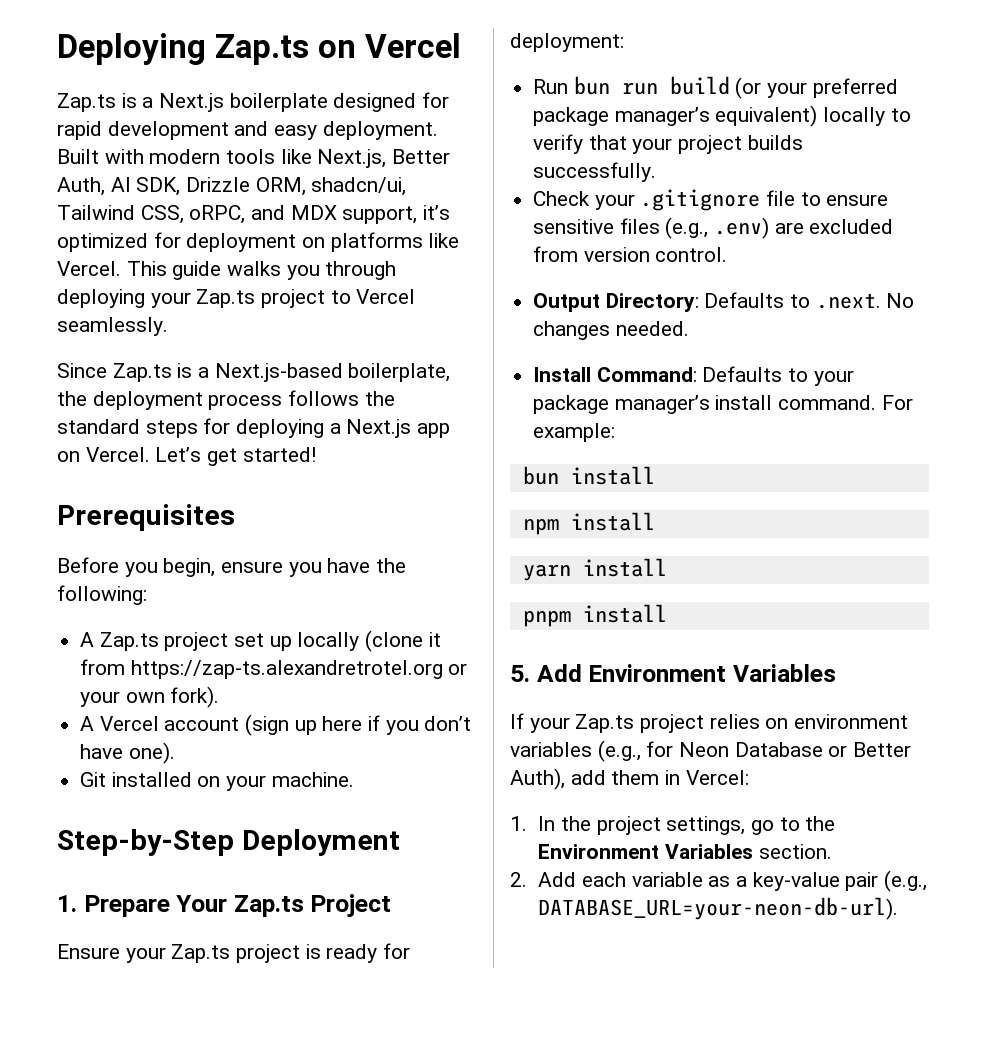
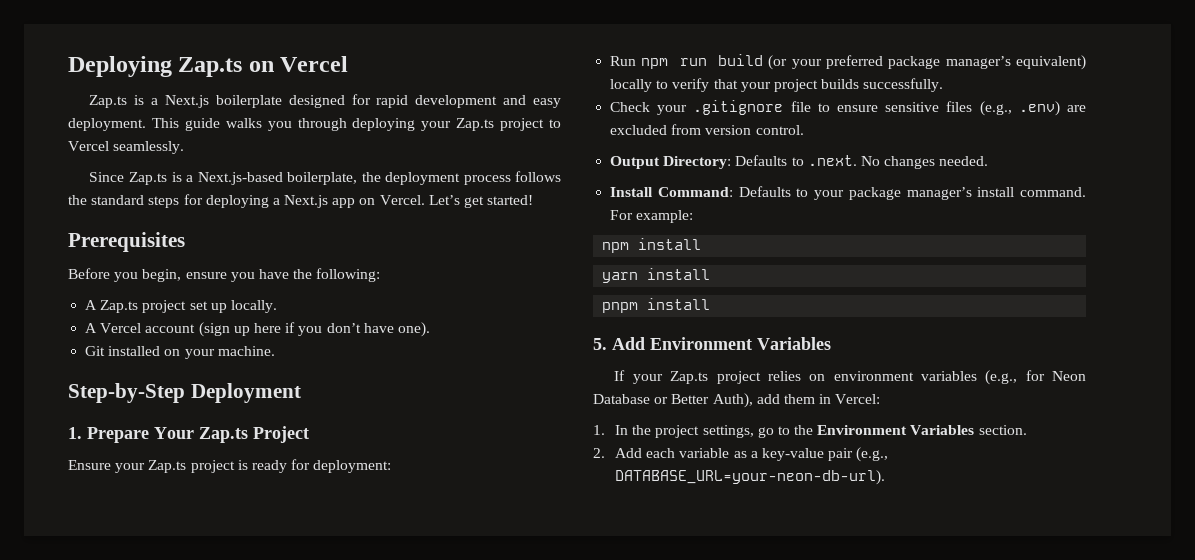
[57,149,451,168] [57,177,407,196] [57,205,451,224] [57,232,460,252] [57,261,121,276] Built with modern tools like Next.js, Better Auth, AI SDK, Drizzle ORM, shadcn/ui, Tailwind CSS, oRPC, and MDX support, it’s optimized for deployment on platforms like Vercel. -> (146, 124) none
[297,630,441,652] [80,659,468,679] [80,686,220,708] locally (clone it from https://zap-ts.alexandretrotel.org or your own fork). -> [230,300,277,313] locally.
[573,76,610,95] bun -> [641,58,669,69] npm
[522,466,655,485] // bun install -> (694, 216) none

